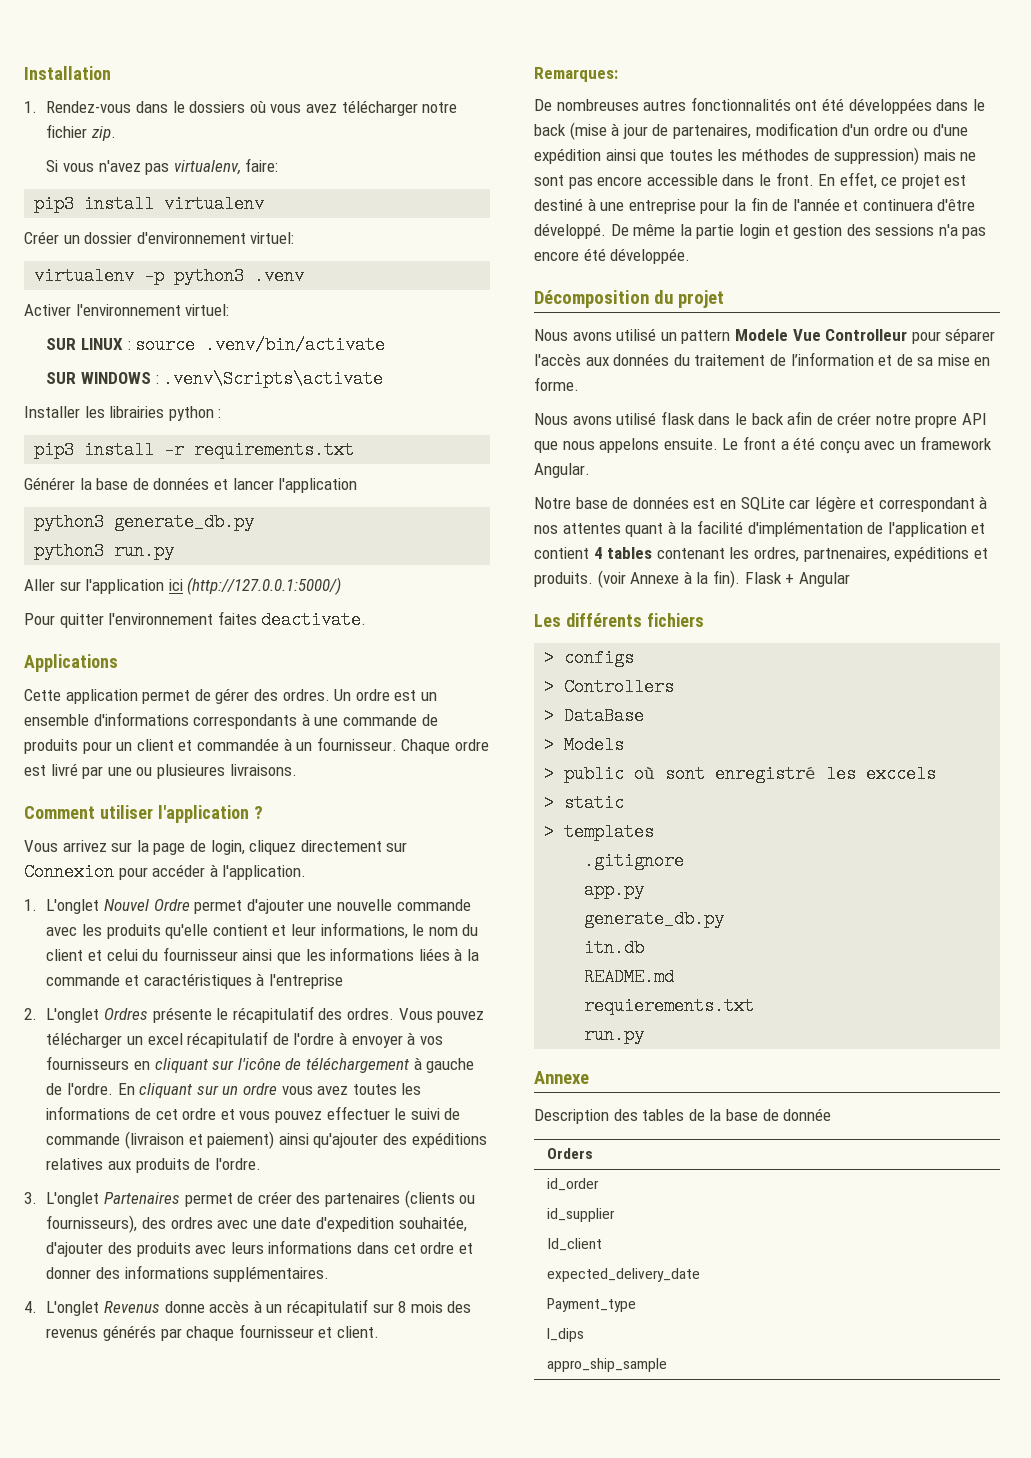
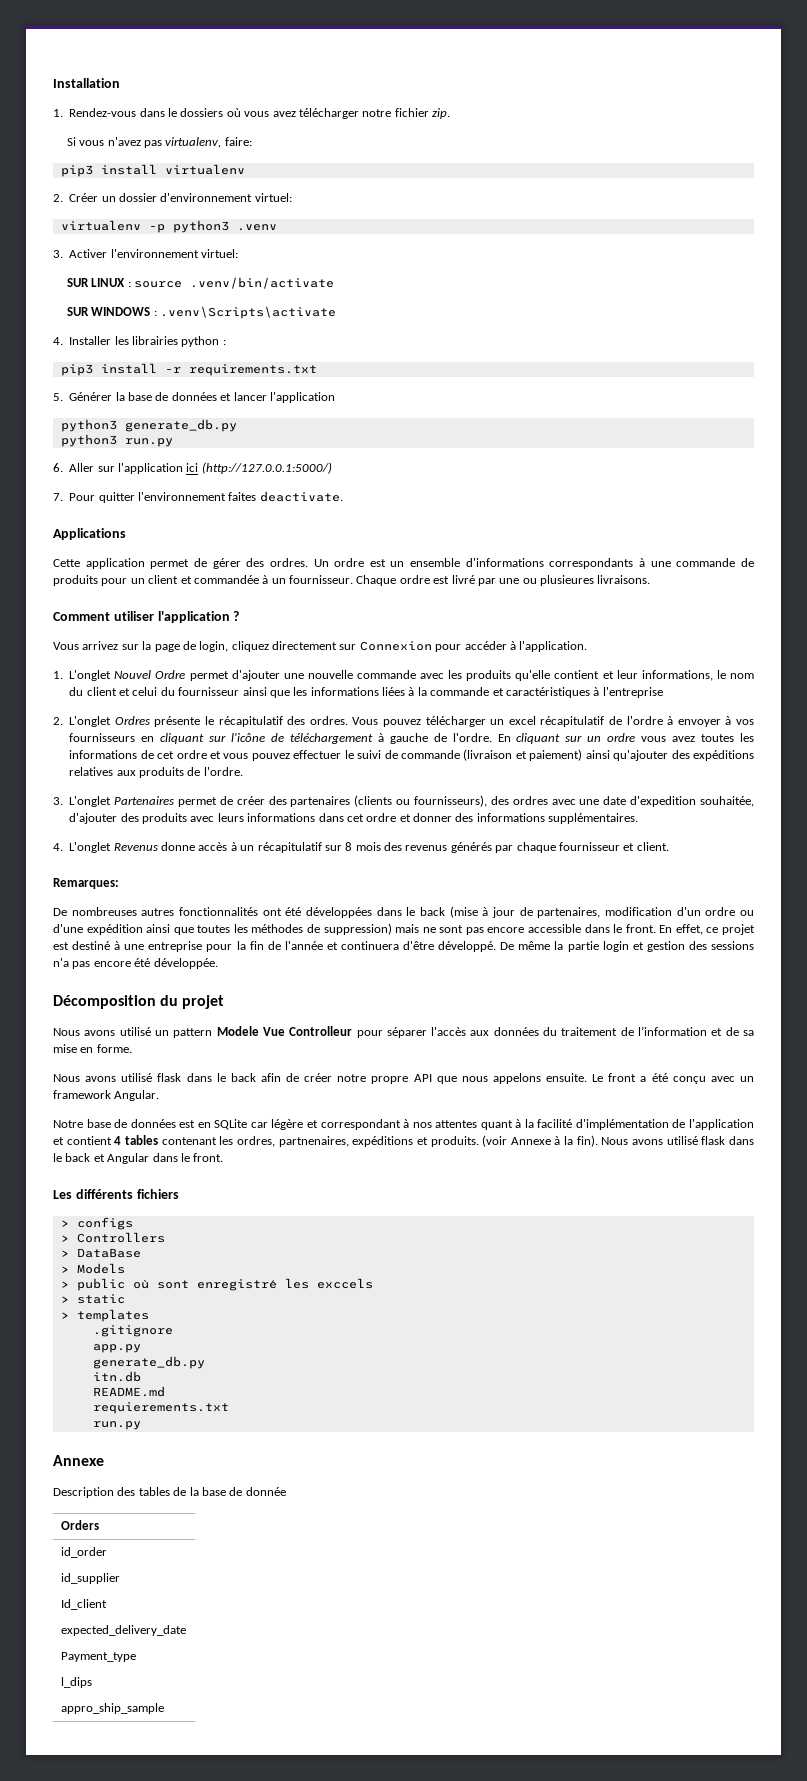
(265, 204) none -> [53,194,63,202] 2.
(305, 276) none -> [53,250,63,258] 3.
(384, 379) none -> [53,337,63,345] 4.
(355, 450) none -> [53,393,63,401] 5.
(175, 551) none -> [53,463,63,472] 6.
(342, 586) none -> [53,493,63,501] 7.
[744,572,850,587] Flask + Angular -> [601,1136,754,1145] [53,1153,224,1164] Nous avons utilisé flask dans le back et Angular dans le front.

